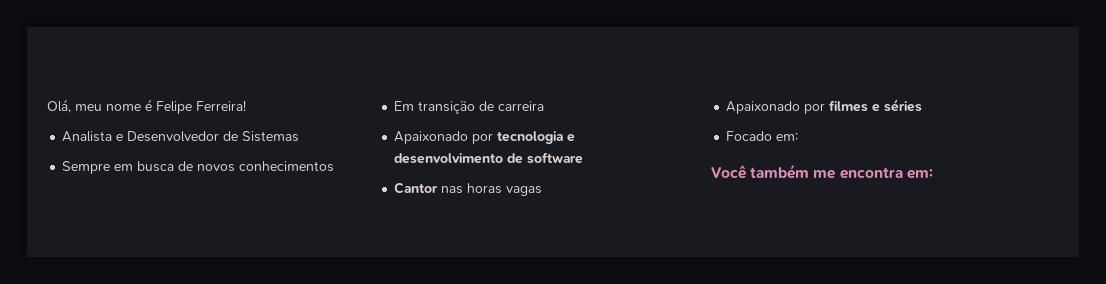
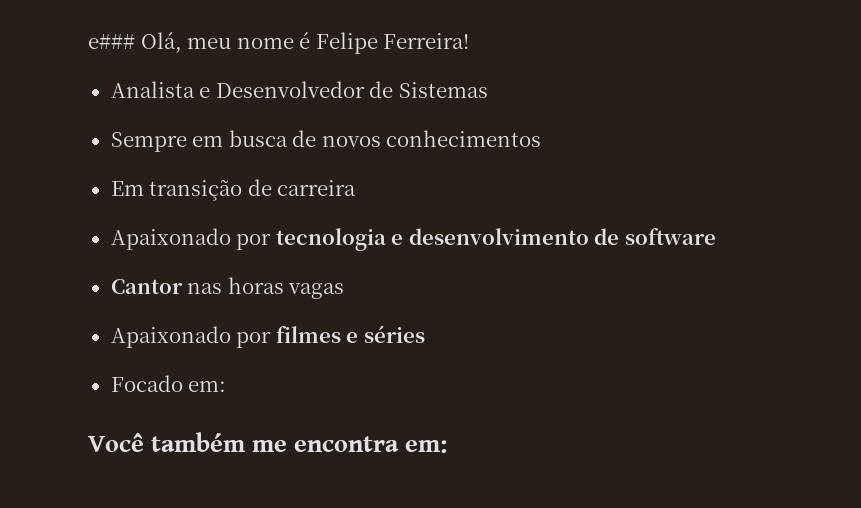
(47, 106) none -> [88,34,135,49] e###

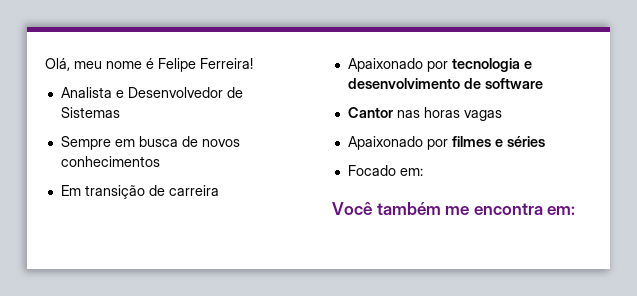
[88,34,135,49] e### -> (45, 64) none

